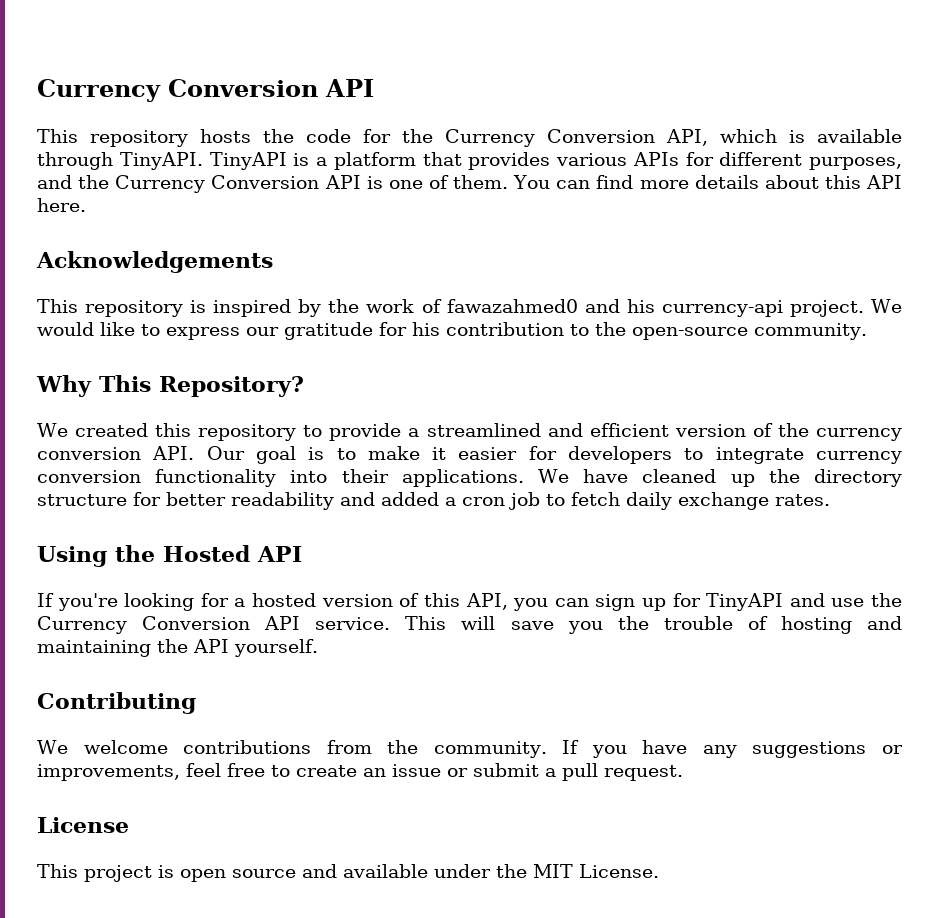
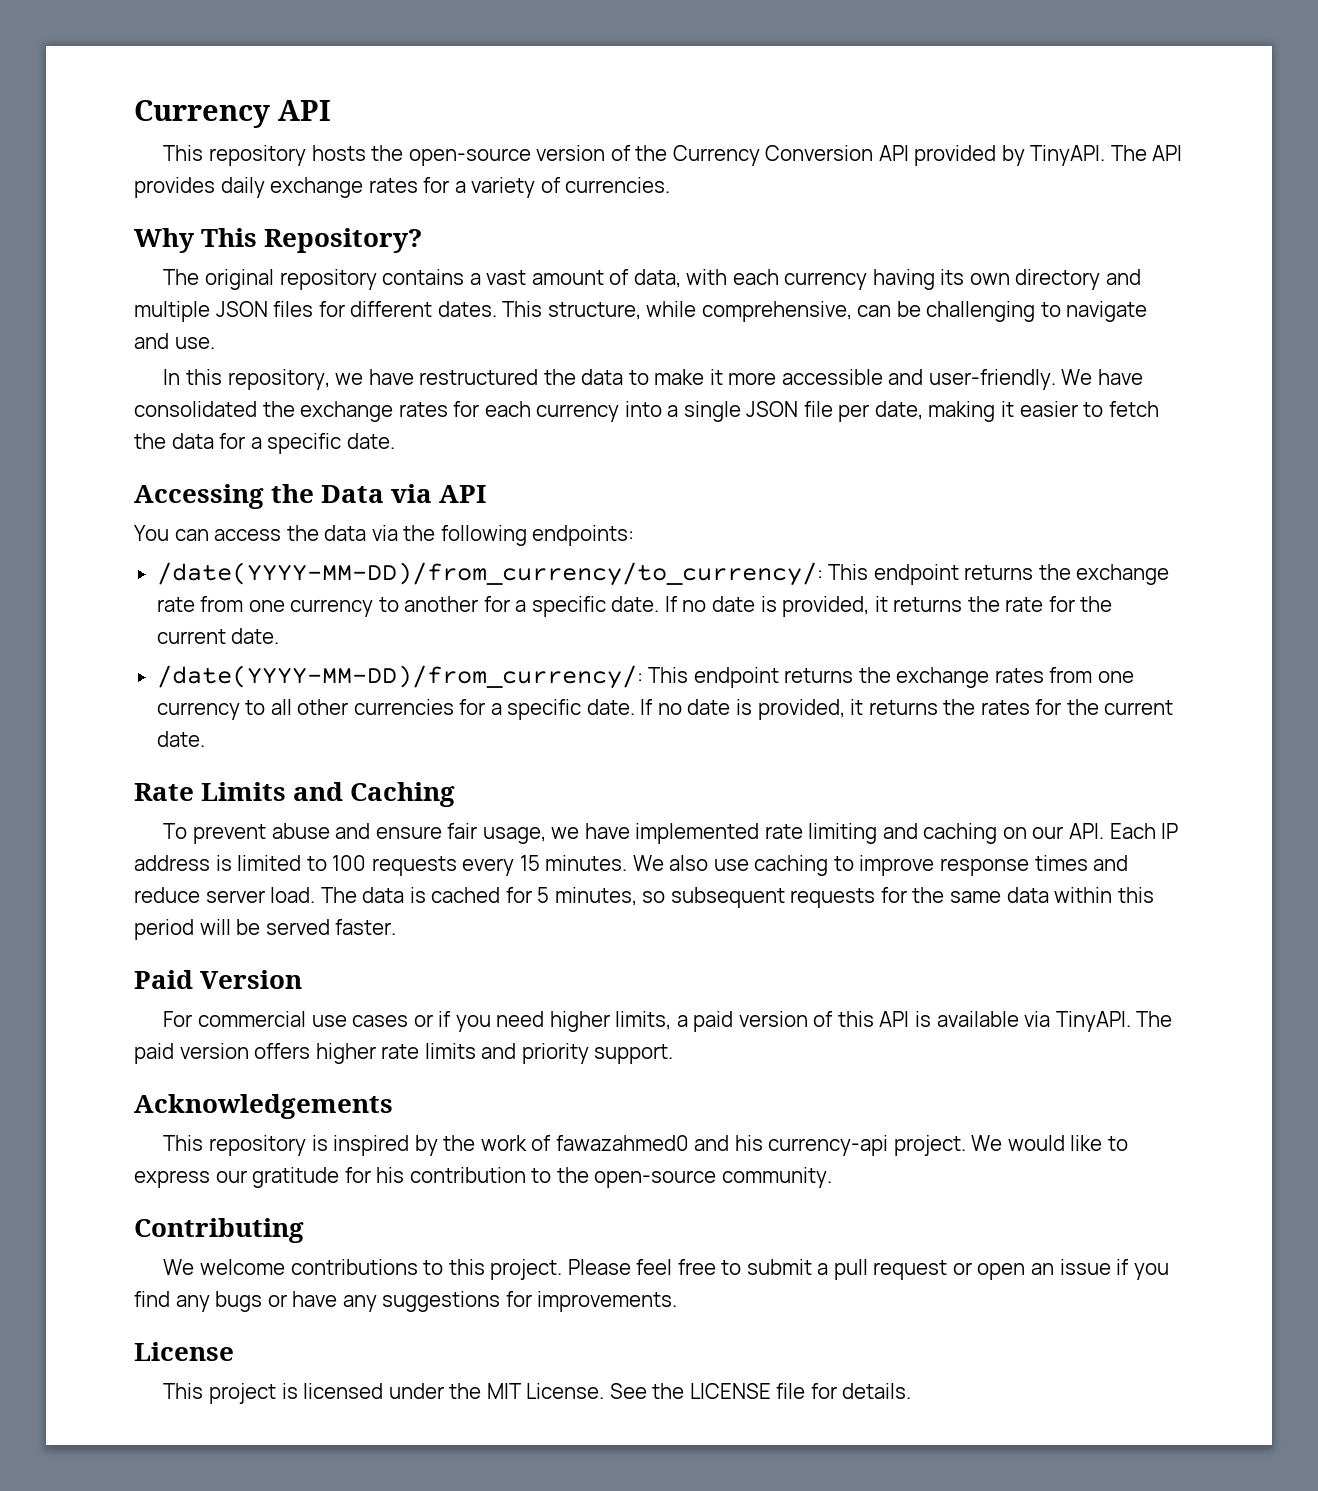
[37,79,318,102] Currency Conversion -> [134,100,270,128] Currency
[306,129,902,147] [37,152,902,170] [37,175,902,193] [37,198,86,212] code for the Currency Conversion API, which is available through TinyAPI. TinyAPI is a platform that provides various APIs for different purposes, and the Currency Conversion API is one of them. You can find more details about this API here. -> [408,145,1183,166] [134,177,671,198] [134,228,423,253] [163,269,1142,290] [134,301,1148,322] [134,333,215,349] [163,369,1144,390] [134,401,1159,422] [134,433,395,454] [134,484,487,509] [134,525,635,546] [156,562,1170,586] [156,596,1113,617] [156,628,280,644] [156,665,1134,689] [156,699,1174,720] [156,731,205,747] [134,782,456,807] [163,823,1179,844] [134,855,1129,876] [134,887,1154,908] [134,919,397,940] [134,970,303,989] [163,1011,1173,1032] [134,1043,674,1064] open-source version of the Currency Conversion API provided by TinyAPI. The API provides daily exchange rates for a variety of currencies. // Why This Repository? // The original repository contains a vast amount of data, with each currency having its own directory and multiple JSON files for different dates. This structure, while comprehensive, can be challenging to navigate and use. // In this repository, we have restructured the data to make it more accessible and user-friendly. We have consolidated the exchange rates for each currency into a single JSON file per date, making it easier to fetch the data for a specific date. // Accessing the Data via API // You can access the data via the following endpoints: // /date(YYYY-MM-DD)/from_currency/to_currency/: This endpoint returns the exchange rate from one currency to another for a specific date. If no date is provided, it returns the rate for the current date. // /date(YYYY-MM-DD)/from_currency/: This endpoint returns the exchange rates from one currency to all other currencies for a specific date. If no date is provided, it returns the rates for the current date. // Rate Limits and Caching // To prevent abuse and ensure fair usage, we have implemented rate limiting and caching on our API. Each IP address is limited to 100 requests every 15 minutes. We also use caching to improve response times and reduce server load. The data is cached for 5 minutes, so subsequent requests for the same data within this period will be served faster. // Paid Version // For commercial use cases or if you need higher limits, a paid version of this API is available via TinyAPI. The paid version offers higher rate limits and priority support.
[36,375,304,397] [37,423,902,441] [37,446,902,464] [37,469,903,487] [37,492,830,510] [37,545,302,567] [37,593,902,611] [37,616,903,634] [37,639,318,657] [37,692,196,714] [37,740,903,758] [37,763,683,781] [37,817,129,833] [37,864,659,882] Why This Repository? // We created this repository to provide a streamlined and efficient version of the currency conversion API. Our goal is to make it easier for developers to integrate currency conversion functionality into their applications. We have cleaned up the directory structure for better readability and added a cron job to fetch daily exchange rates. // Using the Hosted API // If you're looking for a hosted version of this API, you can sign up for TinyAPI and use the Currency Conversion API service. This will save you the trouble of hosting and maintaining the API yourself. // Contributing // We welcome contributions from the community. If you have any suggestions or improvements, feel free to create an issue or submit a pull request. // License // This project is open source and available under the MIT License. -> [134,1218,304,1243] [163,1259,1169,1280] [134,1291,678,1312] [134,1342,234,1361] [163,1383,912,1404] Contributing // We welcome contributions to this project. Please feel free to submit a pull request or open an issue if you find any bugs or have any suggestions for improvements. // License // This project is licensed under the MIT License. See the LICENSE file for details.

